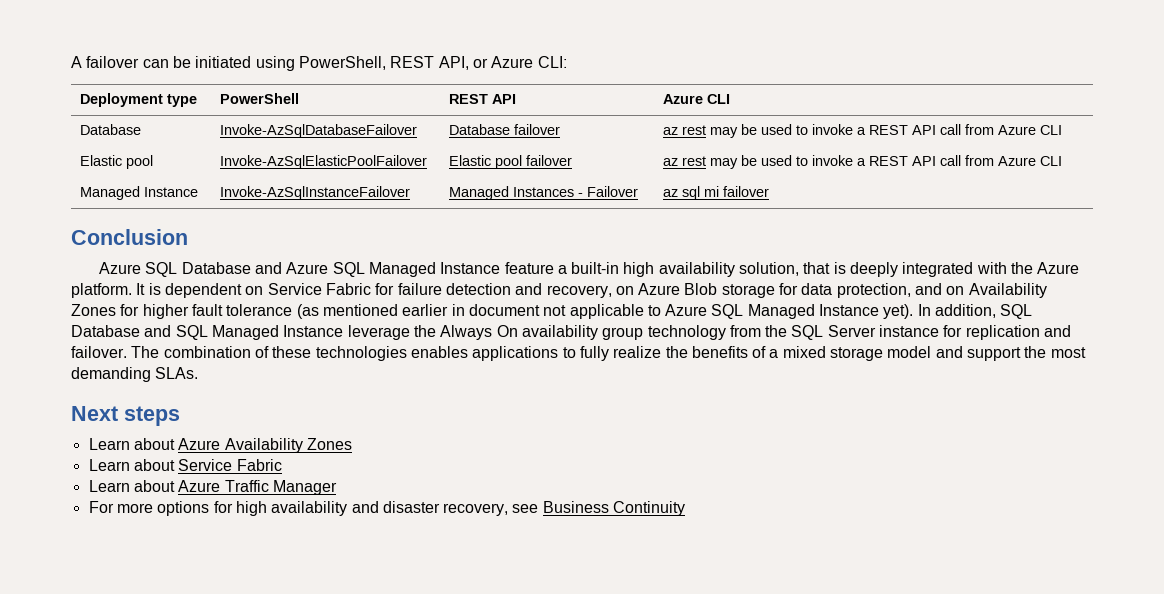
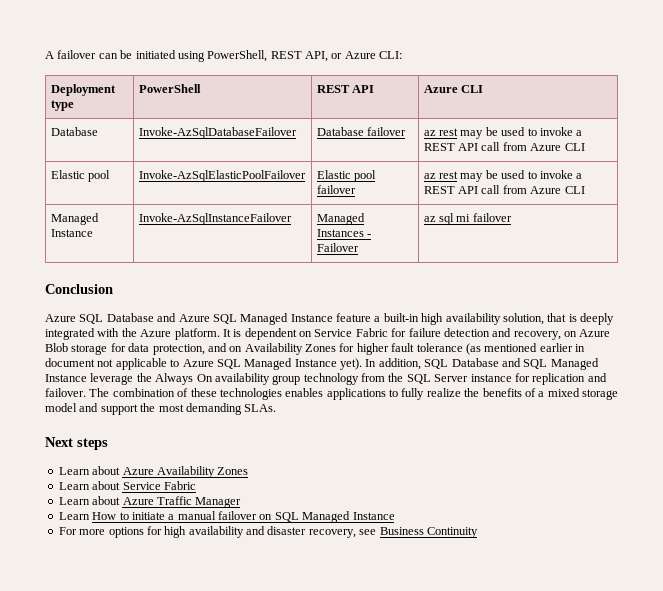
(337, 487) none -> [58,511,395,523] // Learn How to initiate a manual failover on SQL Managed Instance

